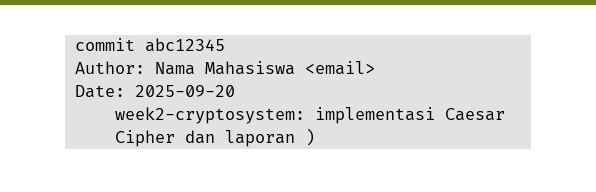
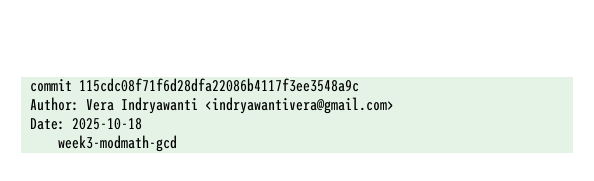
[145,38,226,52] abc12345 -> [79,78,360,92] 115cdc08f71f6d28dfa22086b4117f3ee3548a9c
[155,61,376,75] [75,85,236,98] [115,107,506,124] [115,128,316,147] Nama Mahasiswa <email> // Date: 2025-09-20 // week2-cryptosystem: implementasi Caesar Cipher dan laporan ) -> [86,97,395,114] [30,118,143,130] [58,135,178,152] Vera Indryawanti <indryawantivera@gmail.com> // Date: 2025-10-18 // week3-modmath-gcd

